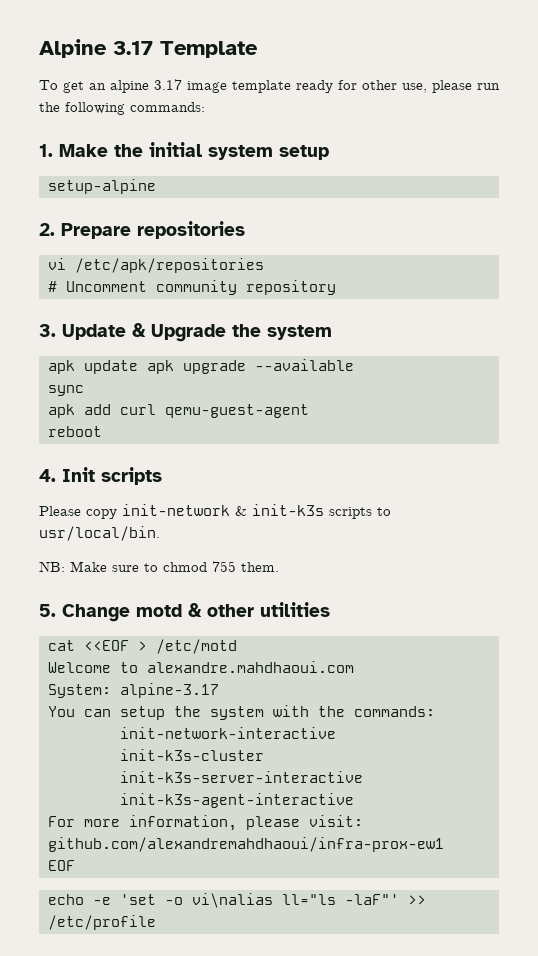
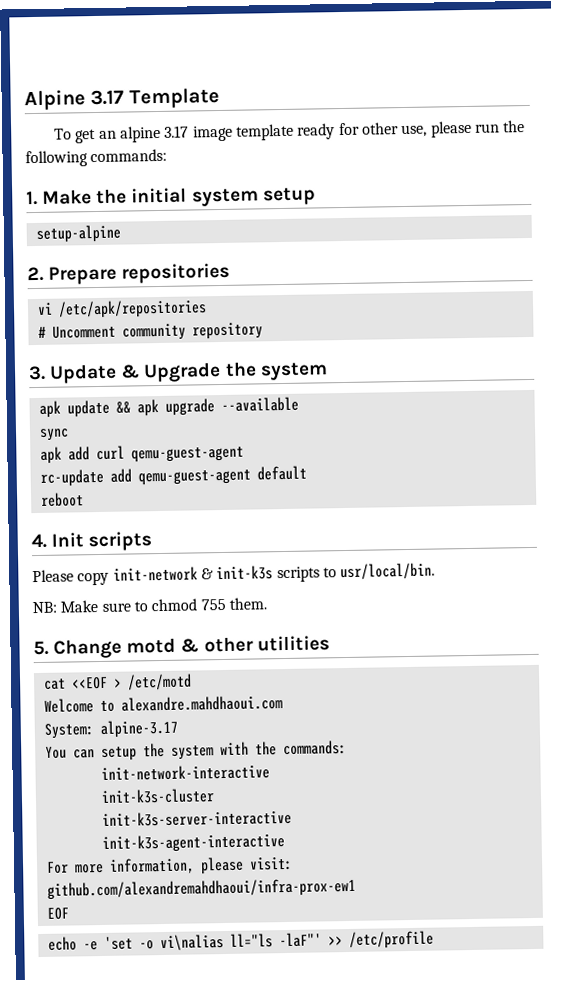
(138, 367) none -> [115,401,131,414] &&
(309, 411) none -> [39,465,307,487] // rc-update add qemu-guest-agent default

